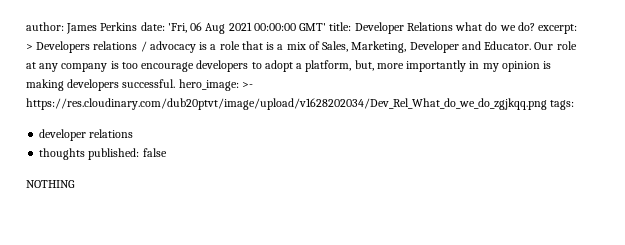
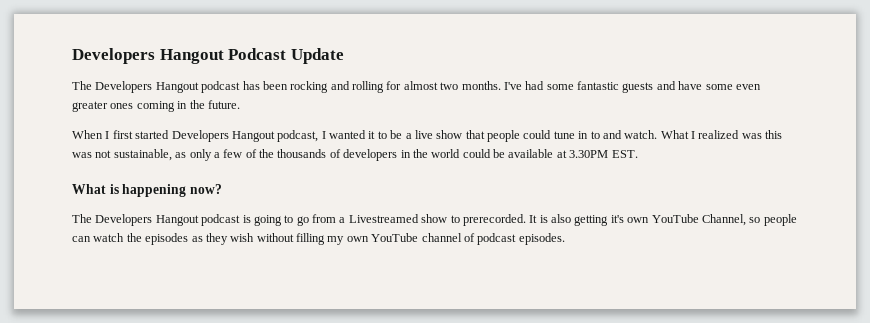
[26,22,578,34] [26,41,577,53] [26,60,552,72] [26,79,253,91] [26,98,575,110] [39,129,134,141] [39,148,167,160] [26,180,75,188] author: James Perkins date: 'Fri, 06 Aug 2021 00:00:00 GMT' title: Developer Relations what do we do? excerpt: > Developers relations / advocacy is a role that is a mix of Sales, Marketing, Developer and Educator. Our role at any company is too encourage developers to adopt a platform, but, more importantly in my opinion is making developers successful. hero_image: >- https://res.cloudinary.com/dub20ptvt/image/upload/v1628202034/Dev_Rel_What_do_we_do_zgjkqq.png tags: // developer relations // thoughts published: false // NOTHING -> [72,48,344,64] [72,81,761,93] [72,100,240,112] [72,130,783,142] [72,149,638,161] [72,184,222,197] [72,214,797,226] [72,233,565,245] Developers Hangout Podcast Update // The Developers Hangout podcast has been rocking and rolling for almost two months. I've had some fantastic guests and have some even greater ones coming in the future. // When I first started Developers Hangout podcast, I wanted it to be a live show that people could tune in to and watch. What I realized was this was not sustainable, as only a few of the thousands of developers in the world could be available at 3.30PM EST. // What is happening now? // The Developers Hangout podcast is going to go from a Livestreamed show to prerecorded. It is also getting it's own YouTube Channel, so people can watch the episodes as they wish without filling my own YouTube channel of podcast episodes.

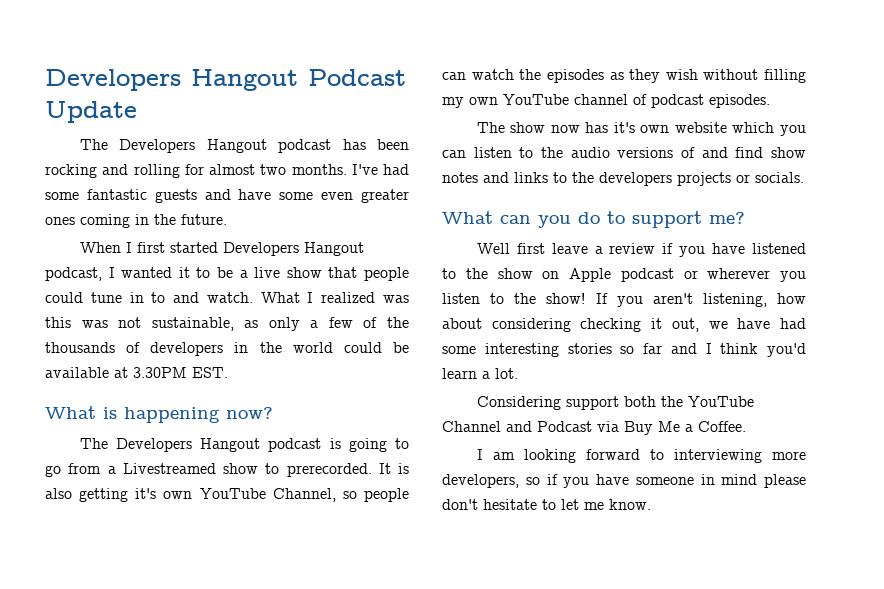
(565, 239) none -> [476,122,806,136] [442,147,806,158] [442,172,804,186] [442,211,745,228] [476,243,806,257] [442,268,806,282] [442,292,806,307] [442,318,806,332] [442,343,806,357] [442,368,518,379] [476,396,754,410] [442,421,746,435] [476,449,806,463] [442,474,806,488] [442,499,651,510] // The show now has it's own website which you can listen to the audio versions of and find show notes and links to the developers projects or socials. // What can you do to support me? // Well first leave a review if you have listened to the show on Apple podcast or wherever you listen to the show! If you aren't listening, how about considering checking it out, we have had some interesting stories so far and I think you'd learn a lot. // Considering support both the YouTube Channel and Podcast via Buy Me a Coffee. // I am looking forward to interviewing more developers, so if you have someone in mind please don't hesitate to let me know.

